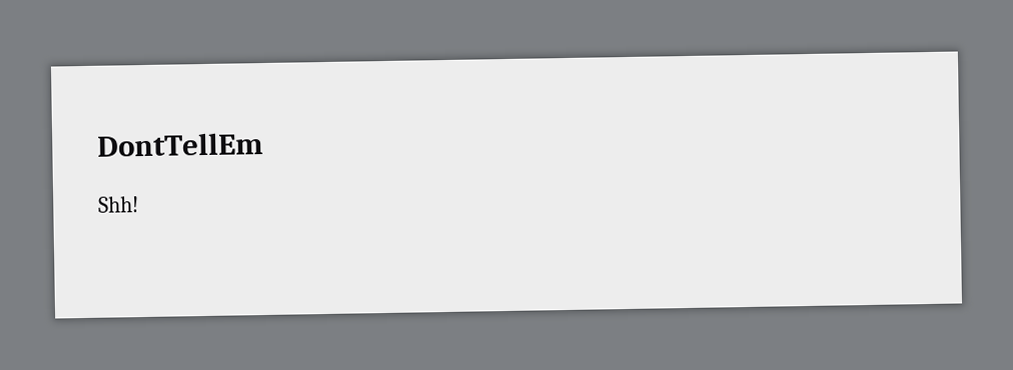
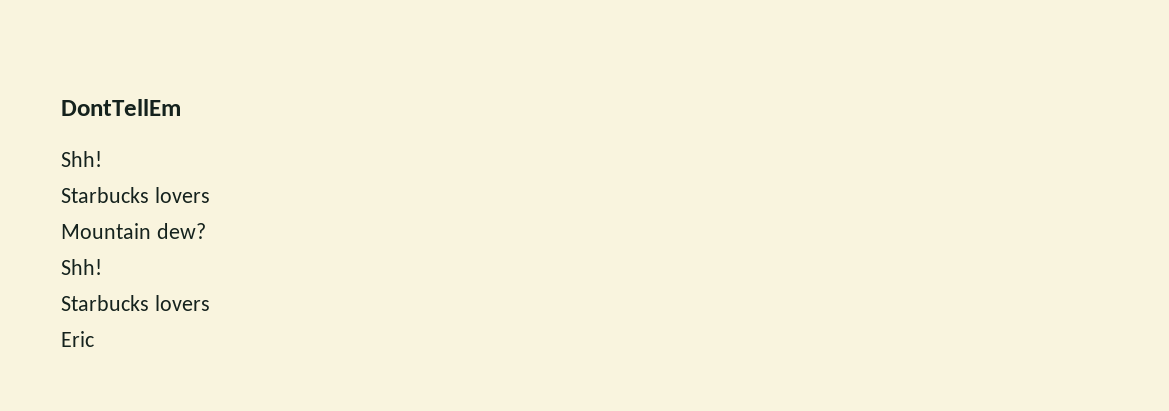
(139, 204) none -> [61,187,210,203] [61,223,206,239] [61,259,102,275] [61,295,210,311] [61,331,94,347] // Starbucks lovers // Mountain dew? // Shh! // Starbucks lovers // Eric

